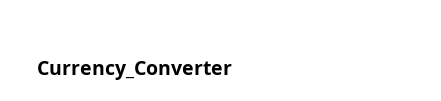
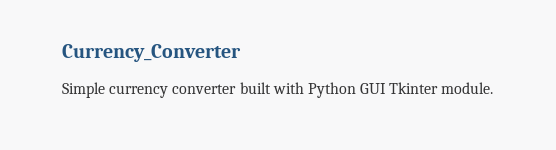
(232, 70) none -> [62,82,494,98] // Simple currency converter built with Python GUI Tkinter module.

